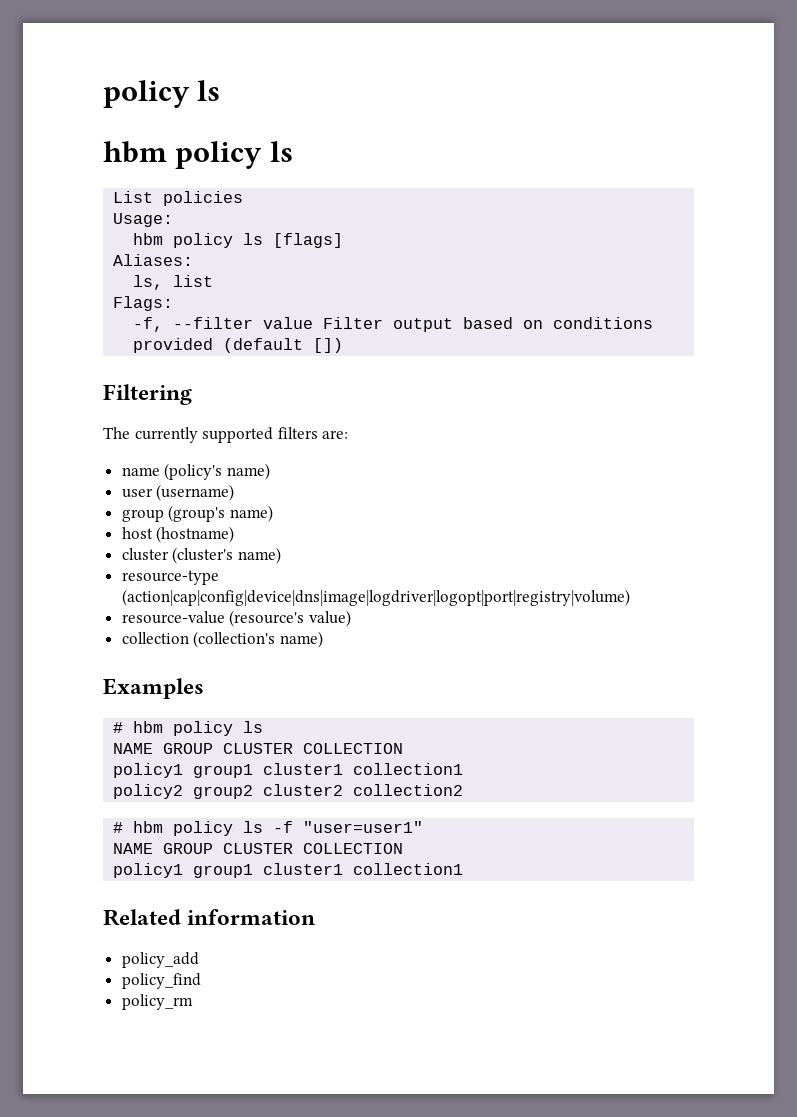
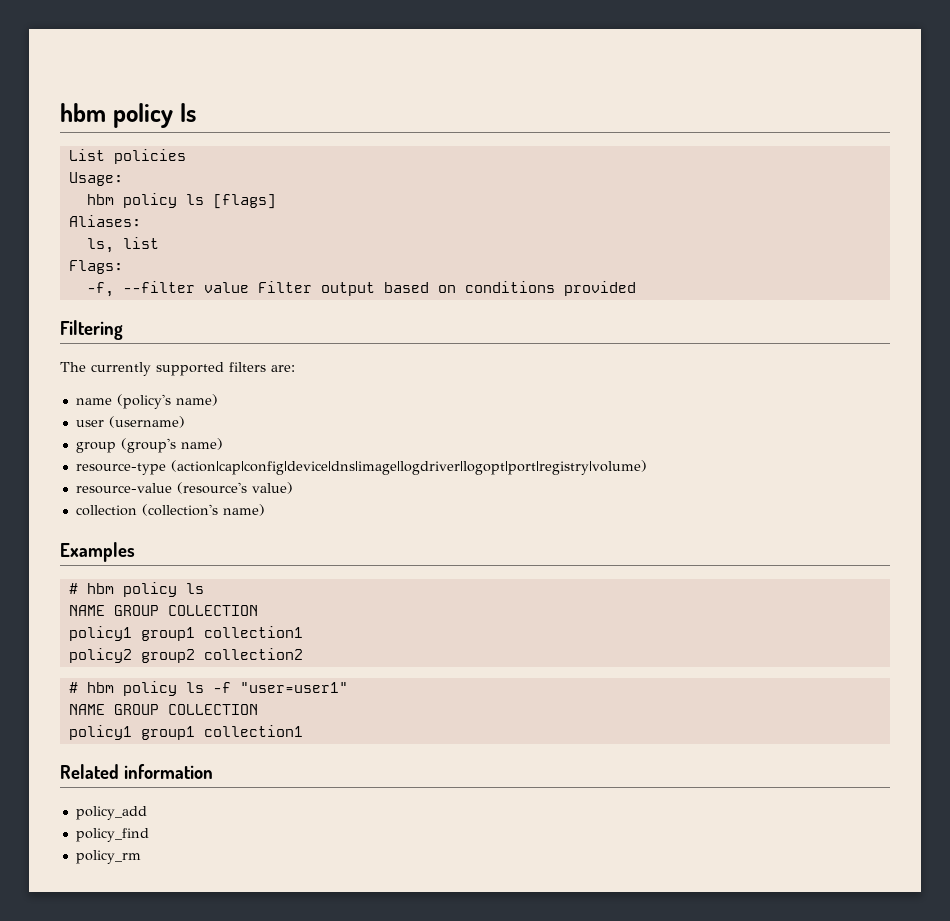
[103,80,221,108] policy ls // -> (60, 112) none
[223,338,344,353] (default []) -> (636, 288) none
[121,526,235,543] [121,547,281,564] // host (hostname) // cluster (cluster's name) -> (223, 444) none
[223,743,404,754] [113,763,344,778] CLUSTER COLLECTION // policy1 group1 cluster1 -> [167,605,258,616] [68,626,195,641] COLLECTION // policy1 group1
[263,784,344,796] cluster2 -> (195, 656) none
[223,843,404,854] [113,863,344,878] CLUSTER COLLECTION // policy1 group1 cluster1 -> [167,704,258,715] [68,725,195,740] COLLECTION // policy1 group1

